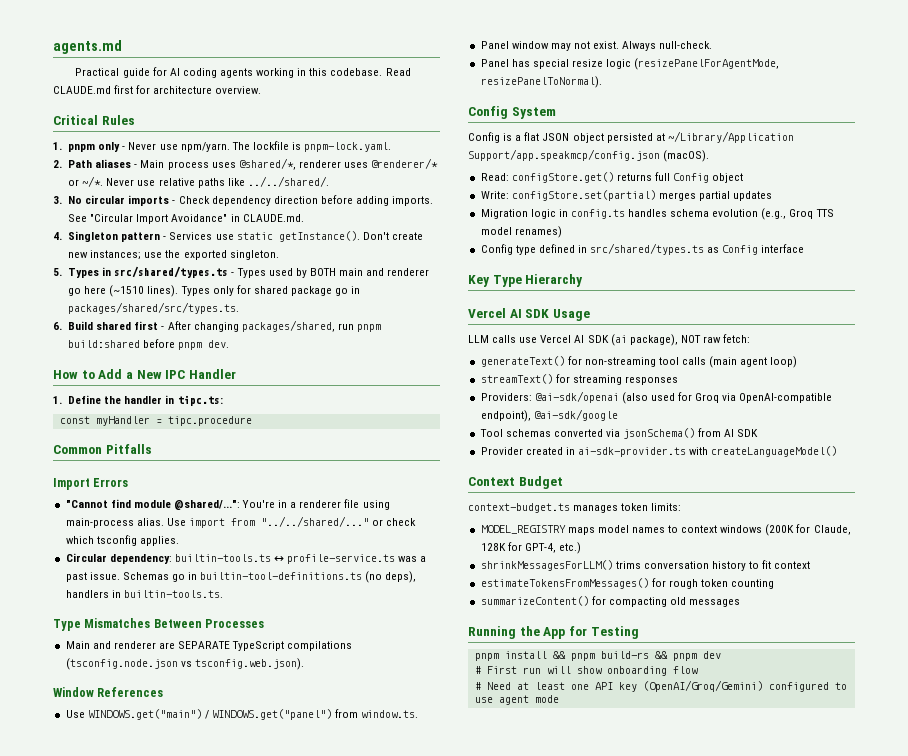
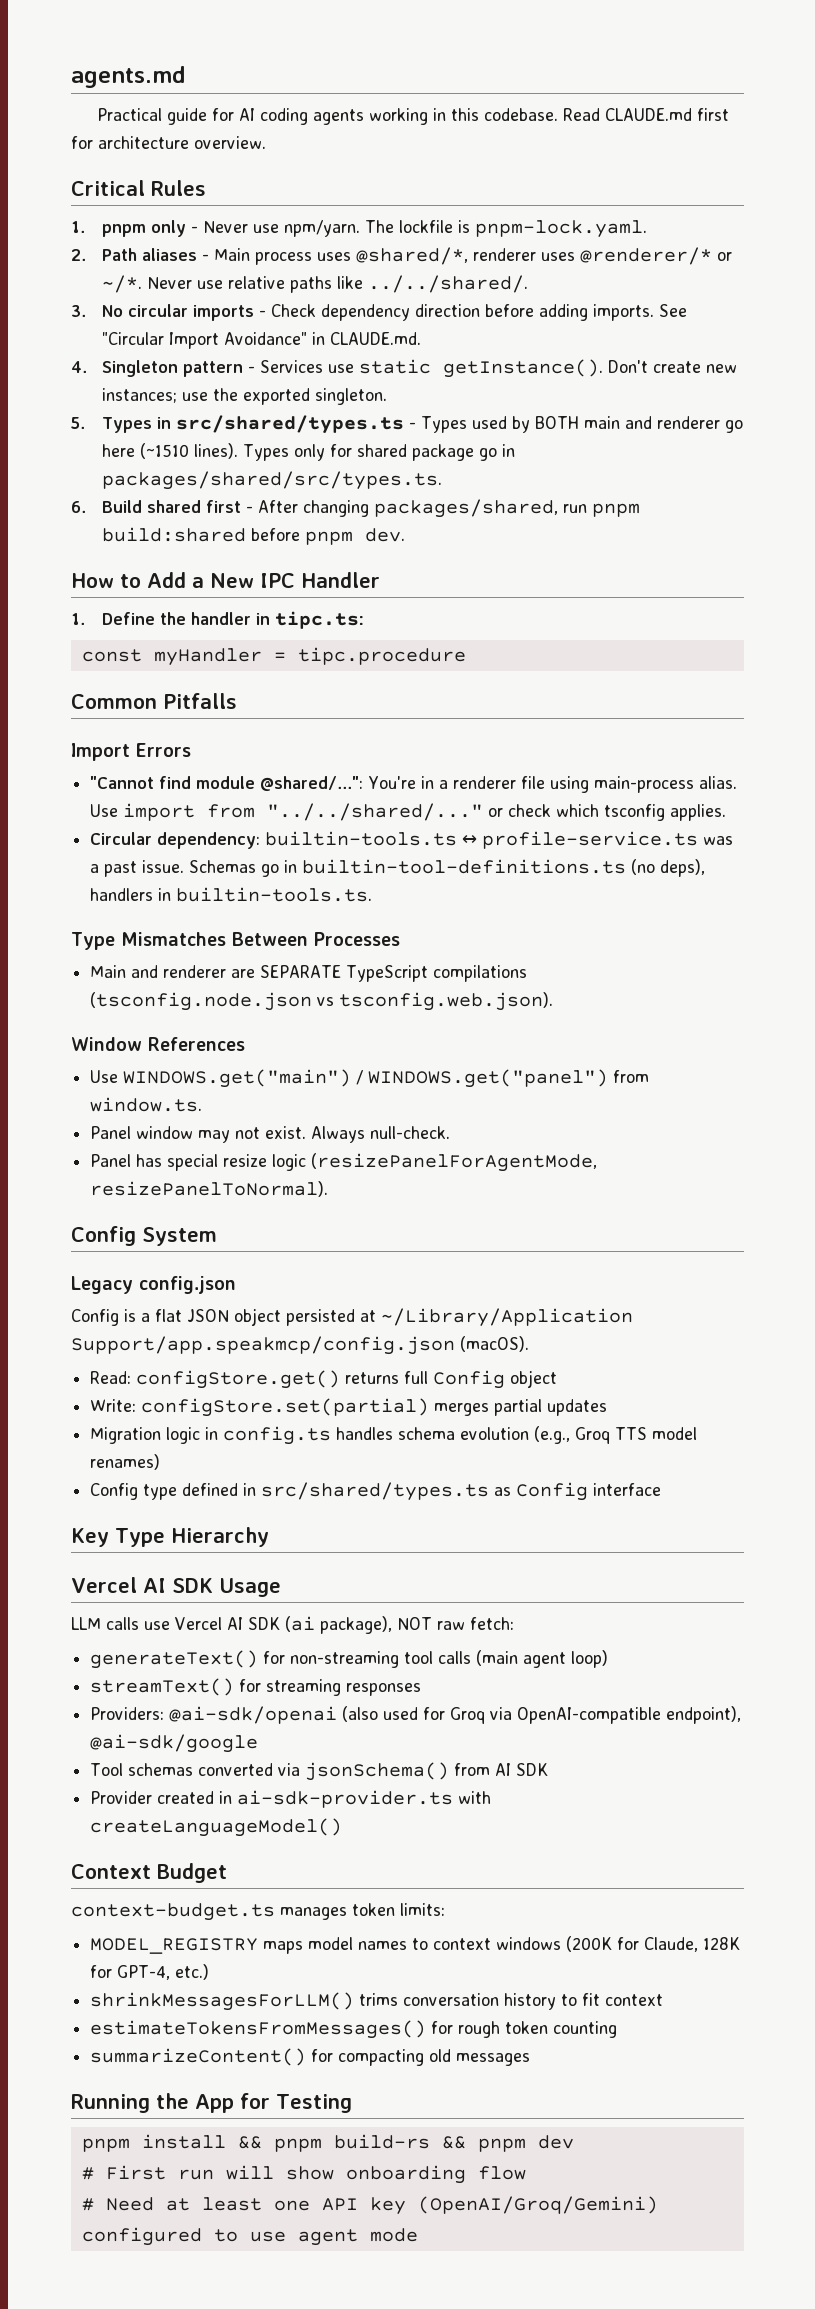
(556, 113) none -> [71,1276,236,1294] // Legacy config.json

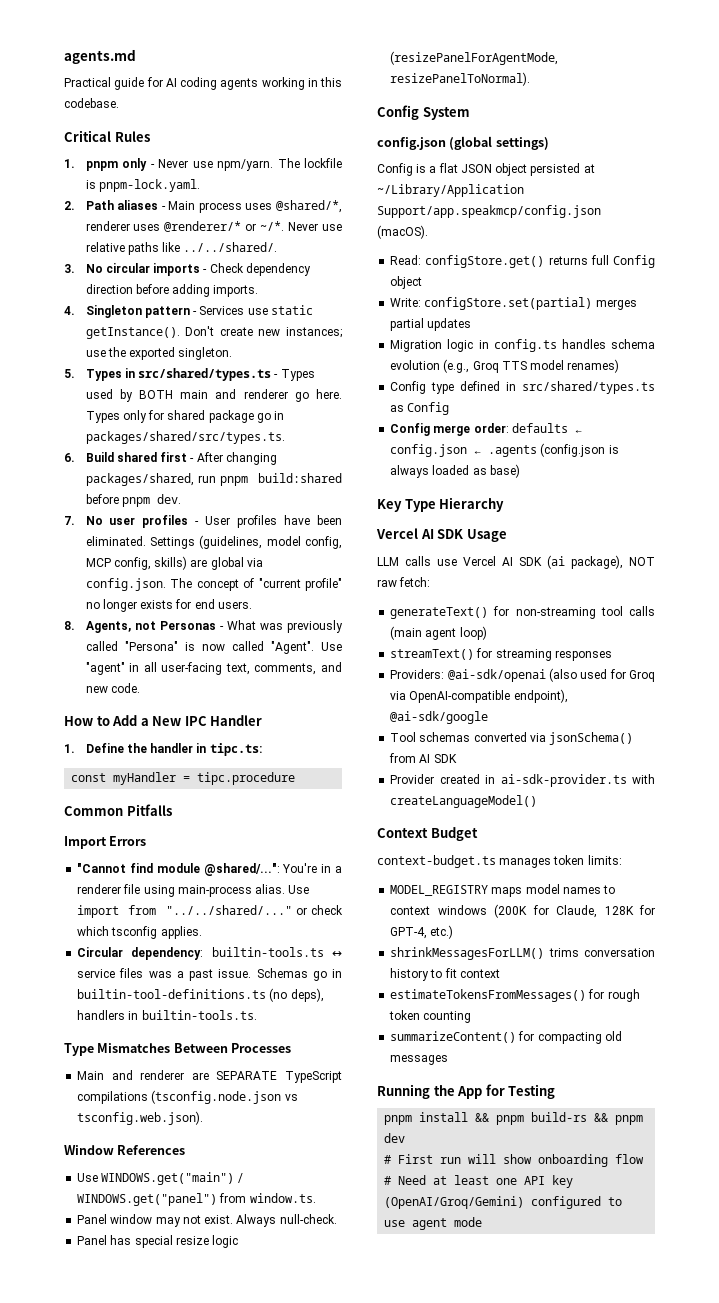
[563,108,730,121] [71,136,266,149] Read CLAUDE.md first for architecture overview. -> (119, 103) none
[658,304,687,317] [101,332,421,349] See "Circular Import Avoidance" in CLAUDE.md. -> (259, 291) none
[101,443,238,459] here (~1510 lines). -> [316,389,342,399] here.
(405, 535) none -> [64,515,342,528] [85,535,342,549] [85,556,263,570] [85,578,342,591] [85,599,252,612] [64,620,343,633] [85,641,342,654] [85,662,342,675] [85,683,140,693] // 7. No user profiles - User profiles have been eliminated. Settings (guidelines, model config, MCP config, skills) are global via config.json. The concept of "current profile" no longer exists for end users. // 8. Agents, not Personas - What was previously called "Persona" is now called "Agent". Use "agent" in all user-facing text, comments, and new code.
[482,831,699,849] profile-service.ts -> [77,968,144,978] service files
[71,1276,236,1294] Legacy config.json -> [377,136,549,150] config.json (global settings)
[593,1483,662,1496] interface -> [390,423,582,436] [390,443,619,457] [390,464,520,478] // Config merge order: defaults ← config.json ← .agents (config.json is always loaded as base)

